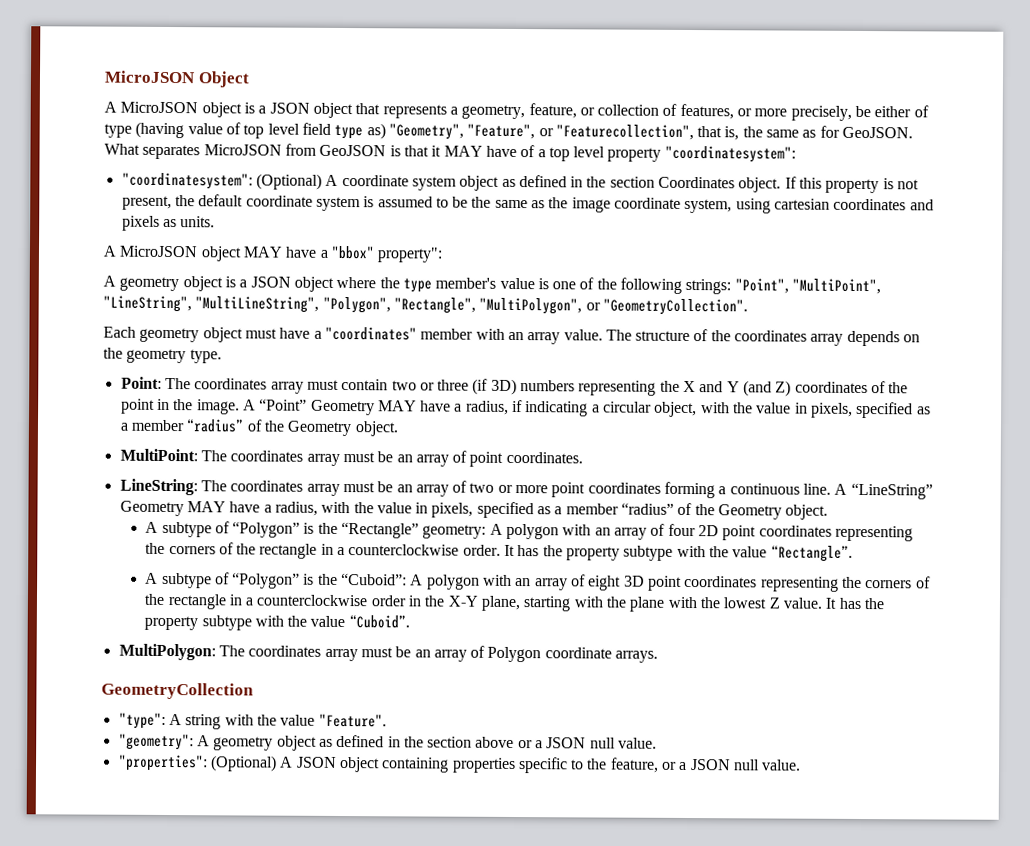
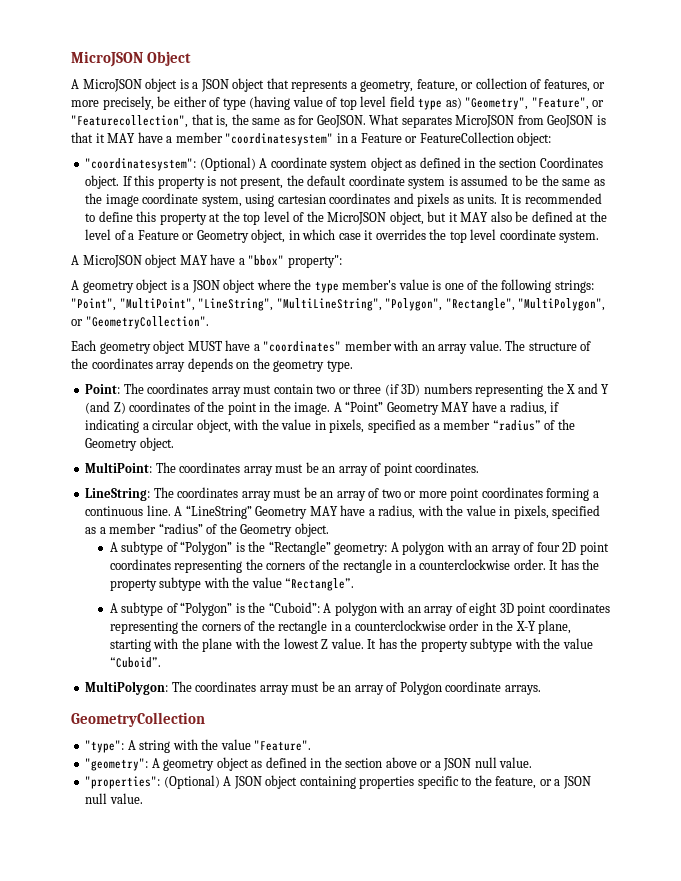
[520,145,796,163] of a top level property "coordinatesystem": -> [166,132,552,146] a member "coordinatesystem" in a Feature or FeatureCollection object:
(216, 222) none -> [500,193,602,204] [85,211,607,225] [85,229,600,243] It is recommended to define this property at the top level of the MicroJSON object, but it MAY also be defined at the level of a Feature or Geometry object, in which case it overrides the top level coordinate system.
[244,328,277,339] must -> [187,341,222,351] MUST

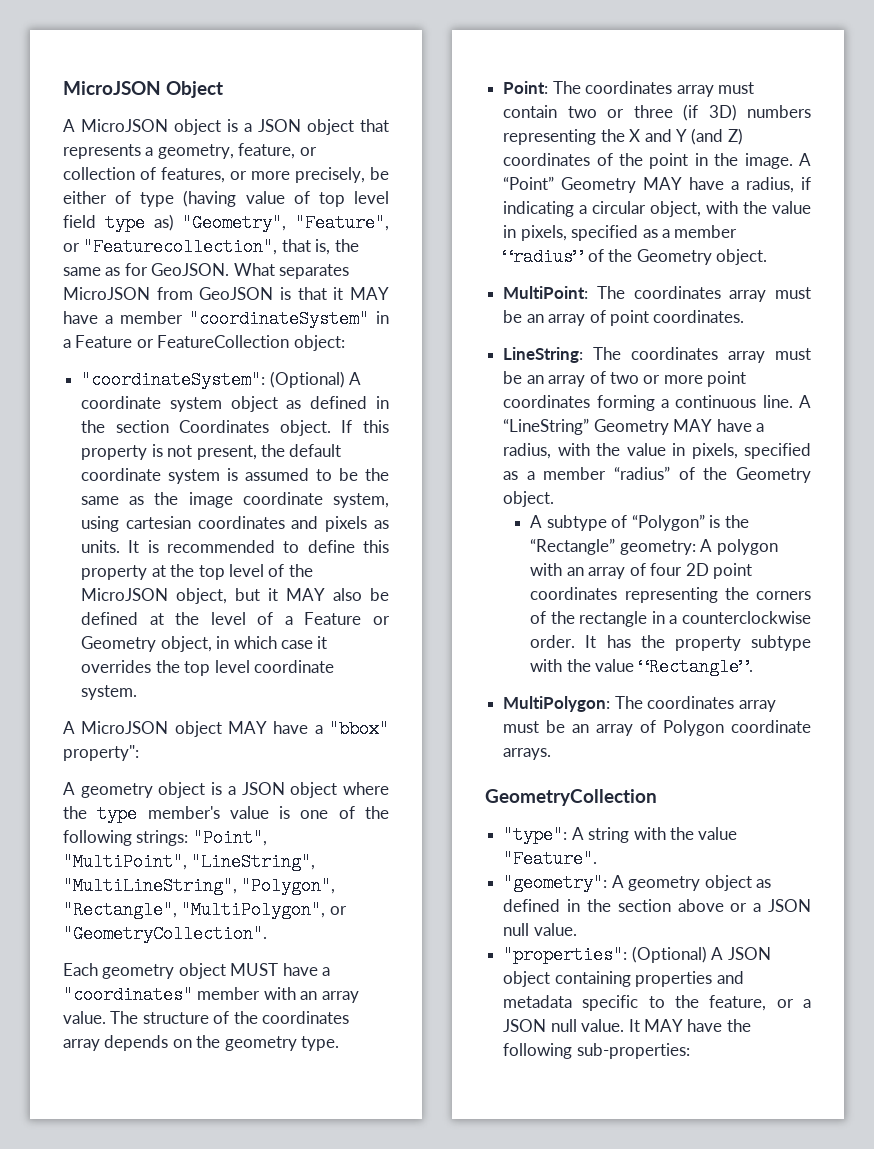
[225,133,334,146] "coordinatesystem" -> [189,310,369,328] "coordinateSystem"
[85,158,197,171] "coordinatesystem": -> [81,371,266,389] "coordinateSystem":
[109,602,610,616] [109,620,572,634] [109,638,593,652] [109,657,161,668] // A subtype of “Polygon” is the “Cuboid”: A polygon with an array of eight 3D point coordinates representing the corners of the rectangle in a counterclockwise order in the X-Y plane, starting with the plane with the lowest Z value. It has the property subtype with the value “Cuboid”. -> (753, 667) none
(415, 782) none -> [716,971,744,984] [503,995,573,1008] and metadata
(143, 798) none -> [628,1019,751,1032] [503,1043,690,1059] It MAY have the following sub-properties:

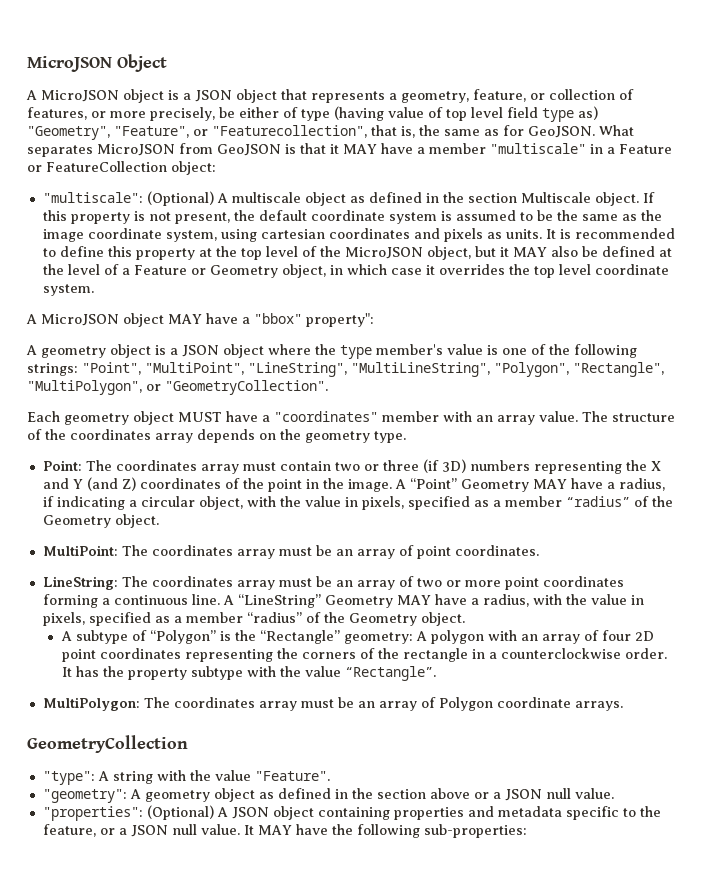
[189,310,369,328] "coordinateSystem" -> [490,143,586,154] "multiscale"
[81,371,362,389] [81,396,389,412] [81,420,270,433] "coordinateSystem": (Optional) A coordinate system object as defined in the section Coordinates -> [42,191,591,206] "multiscale": (Optional) A multiscale object as defined in the section Multiscale

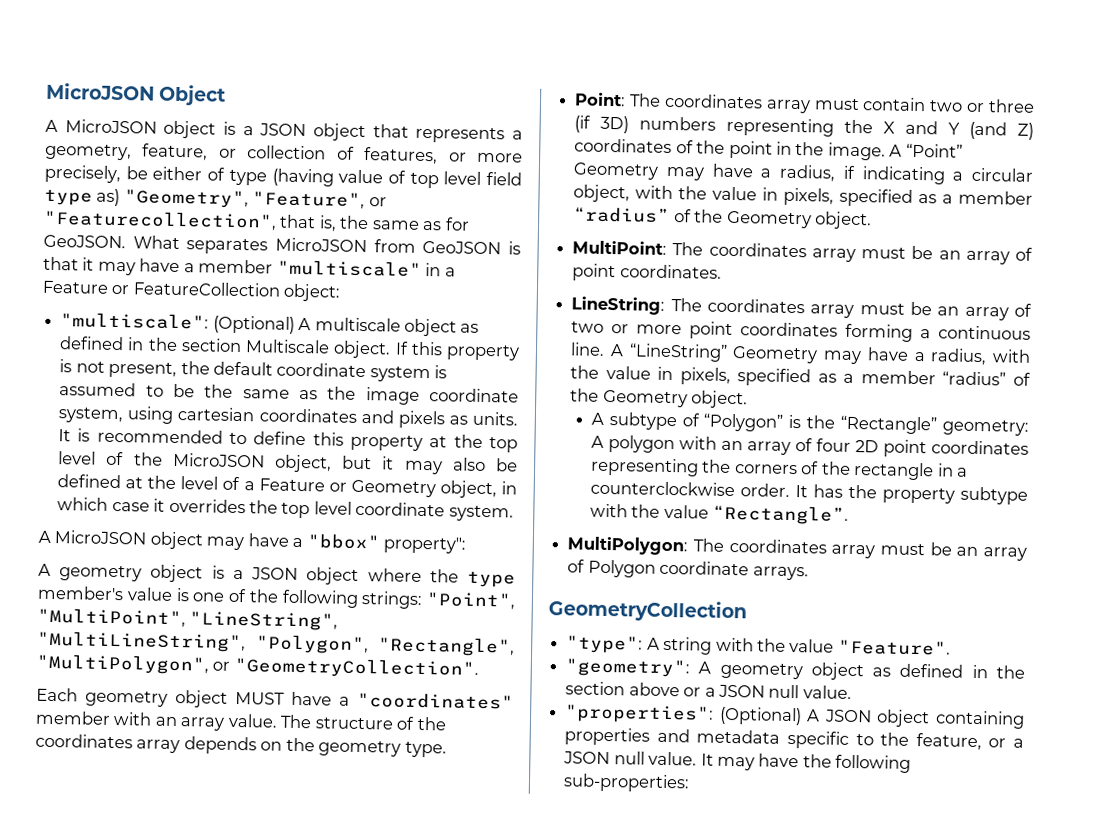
[343,144,377,154] MAY -> [97,261,136,276] may
[512,247,547,257] MAY -> [403,460,443,475] may
[168,314,202,324] MAY -> [206,536,245,551] may
[532,479,567,489] MAY -> [665,166,704,181] may
[396,595,431,605] MAY -> [823,350,863,365] may
[257,825,292,835] MAY -> [716,756,755,771] may

